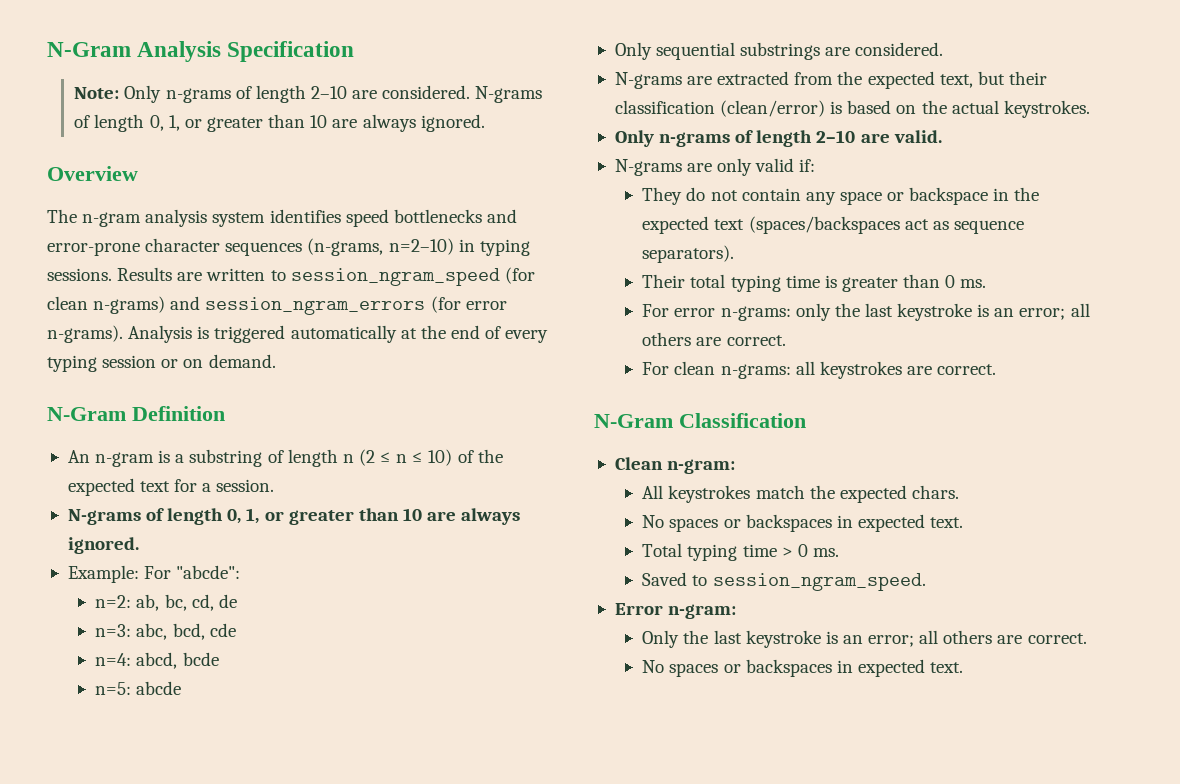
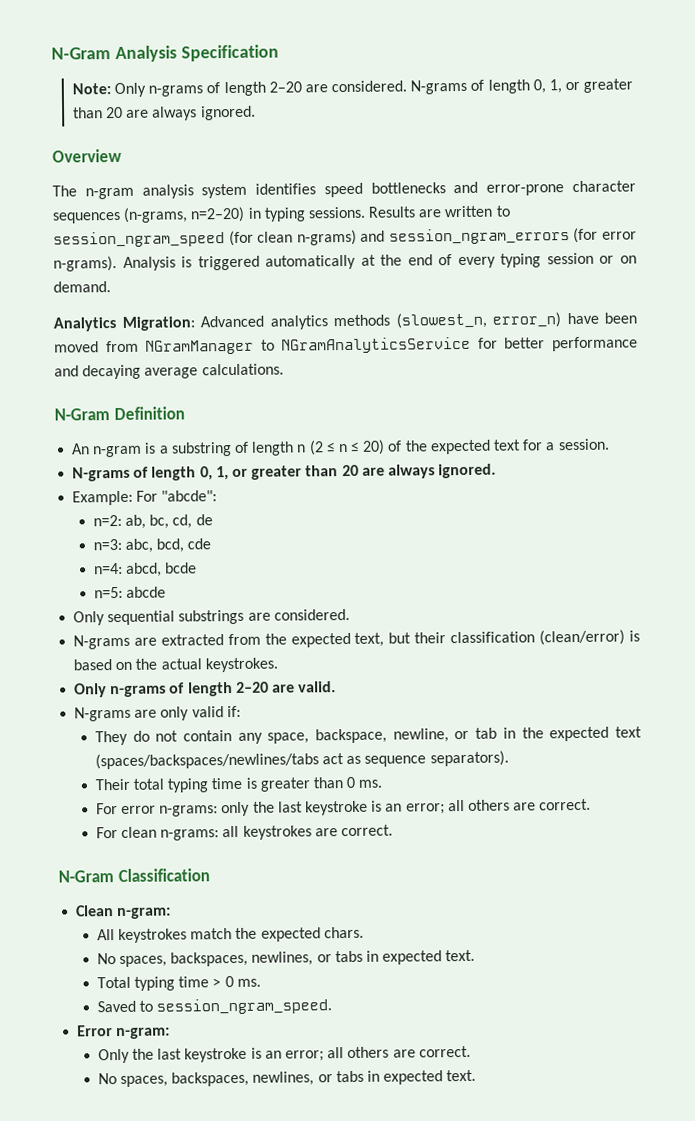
[310,86,347,99] 2–10 -> [268,81,302,93] 2–20
[310,115,328,128] 10 -> [105,106,123,119] 20
[388,238,454,255] n=2–10) -> [190,206,246,223] n=2–20)
(276, 361) none -> [53,312,637,332] [54,336,638,355] [54,363,284,380] // Analytics Migration: Advanced analytics methods (slowest_n, error_n) have been moved from NGramManager to NGramAnalyticsService for better performance and decaying average calculations.
[428,449,453,466] 10) -> [362,439,386,455] 20)
[402,508,422,521] 10 -> [341,464,359,477] 20
[816,130,856,143] 2–10 -> [235,681,269,693] 2–20
[839,187,989,205] space or backspace -> [267,727,498,744] space, backspace, newline, or tab
[748,216,900,234] (spaces/backspaces -> [94,752,319,770] (spaces/backspaces/newlines/tabs
[669,514,832,532] spaces or backspaces -> [119,950,363,968] spaces, backspaces, newlines, or tabs
[669,659,832,677] spaces or backspaces -> [120,1070,364,1088] spaces, backspaces, newlines, or tabs

